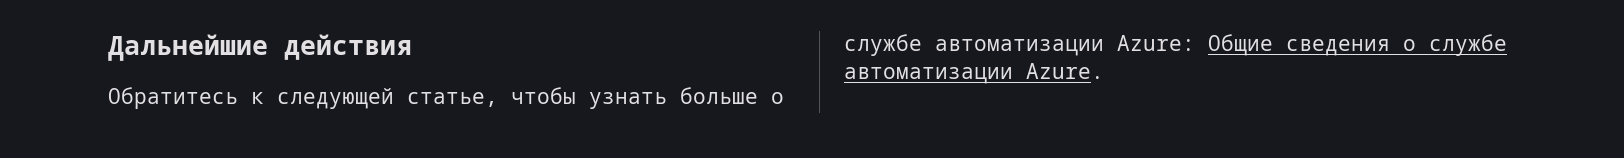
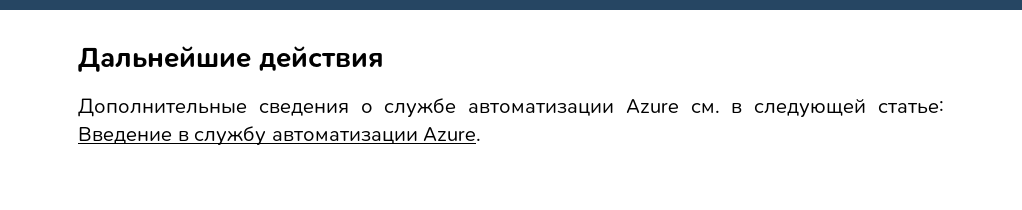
[108,87,784,109] [844,34,1507,56] Обратитесь к следующей статье, чтобы узнать больше о службе автоматизации Azure: Общие сведения о службе -> [78,98,945,118] [78,126,267,146] Дополнительные сведения о службе автоматизации Azure см. в следующей статье: Введение в службу

